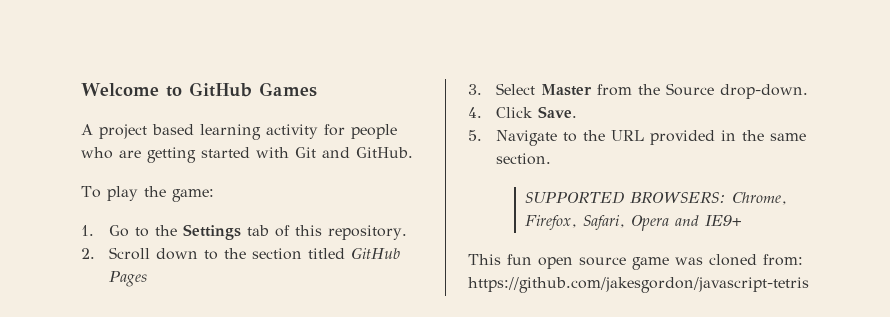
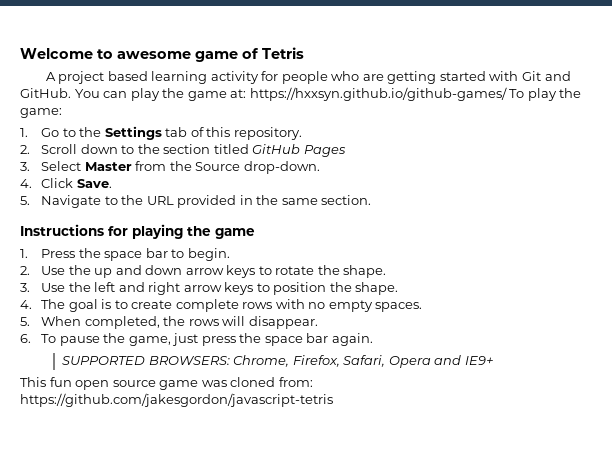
[188,82,317,97] GitHub Games -> [117,47,304,62] awesome game of Tetris
(413, 152) // -> [74,87,507,101] You can play the game at: https://hxxsyn.github.io/github-games/
(552, 159) none -> [20,224,255,239] [20,248,230,261] [20,265,387,278] [20,282,399,295] [20,299,423,312] [20,316,318,329] [20,333,373,346] // Instructions for playing the game // 1. Press the space bar to begin. // 2. Use the up and down arrow keys to rotate the shape. // 3. Use the left and right arrow keys to position the shape. // 4. The goal is to create complete rows with no empty spaces. // 5. When completed, the rows will disappear. // 6. To pause the game, just press the space bar again.

